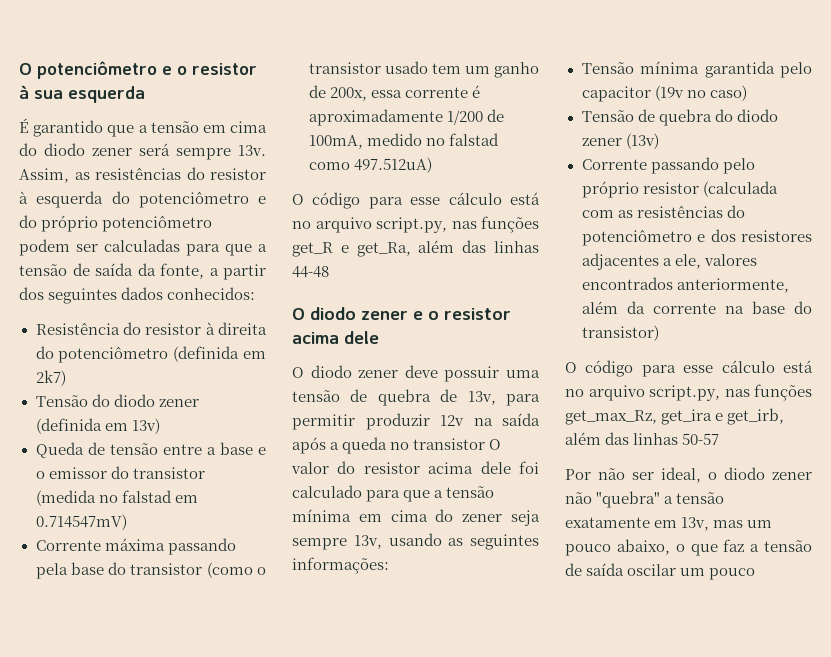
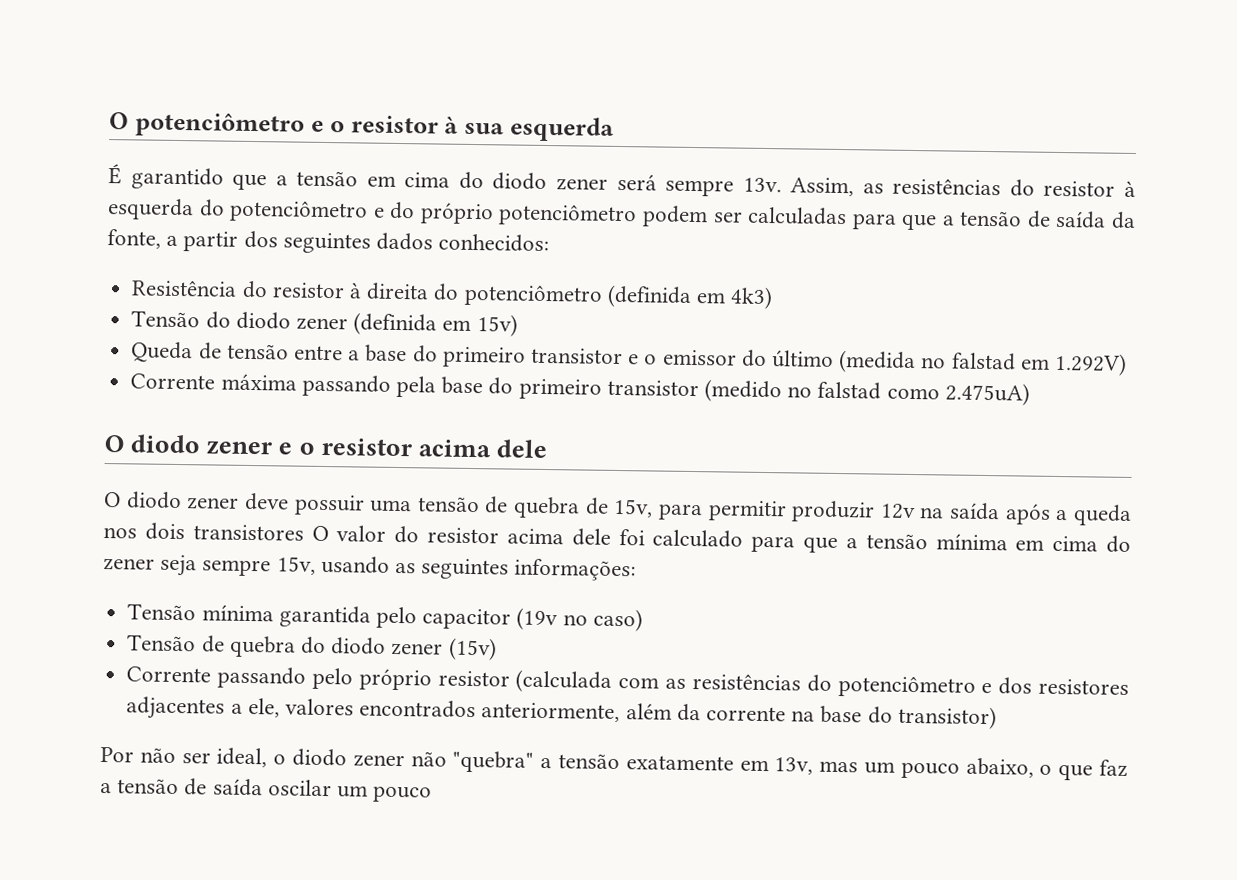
[35,370,66,386] 2k7) -> [730,286,774,310] 4k3)
[131,418,160,434] 13v) -> [476,314,518,337] 15v)
(253, 448) none -> [412,345,623,368] do primeiro transistor
[132,467,205,479] transistor -> [772,350,835,368] último
[35,514,127,530] 0.714547mV) -> [1054,352,1128,376] 1.292V)
[130,562,266,578] [308,61,539,78] [308,85,480,101] [308,109,504,126] [308,133,499,149] [308,157,432,173] [292,192,540,209] [292,216,539,233] [292,240,539,257] [292,266,329,278] transistor (como o transistor usado tem um ganho de 200x, essa corrente é aproximadamente 1/200 de 100mA, medido no falstad como 497.512uA) // O código para esse cálculo está no arquivo script.py, nas funções get_R e get_Ra, além das linhas 44-48 -> [518,378,1030,406] primeiro transistor (medido no falstad como 2.475uA)
[467,391,496,405] 13v, -> [613,498,654,518] 15v,
[390,438,486,450] no transistor -> [103,522,304,541] nos dois transistores
[353,535,382,549] 13v, -> [276,556,316,575] 15v,
[625,133,659,149] (13v) -> [447,637,497,661] (15v)
[565,360,813,377] [565,384,812,401] [565,408,785,425] [565,432,720,445] // O código para esse cálculo está no arquivo script.py, nas funções get_max_Rz, get_ira e get_irb, além das linhas 50-57 -> (997, 717) none

